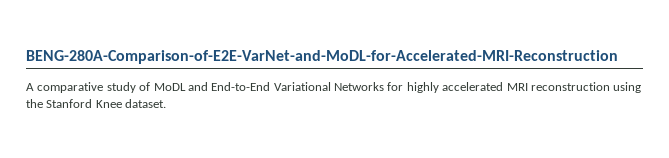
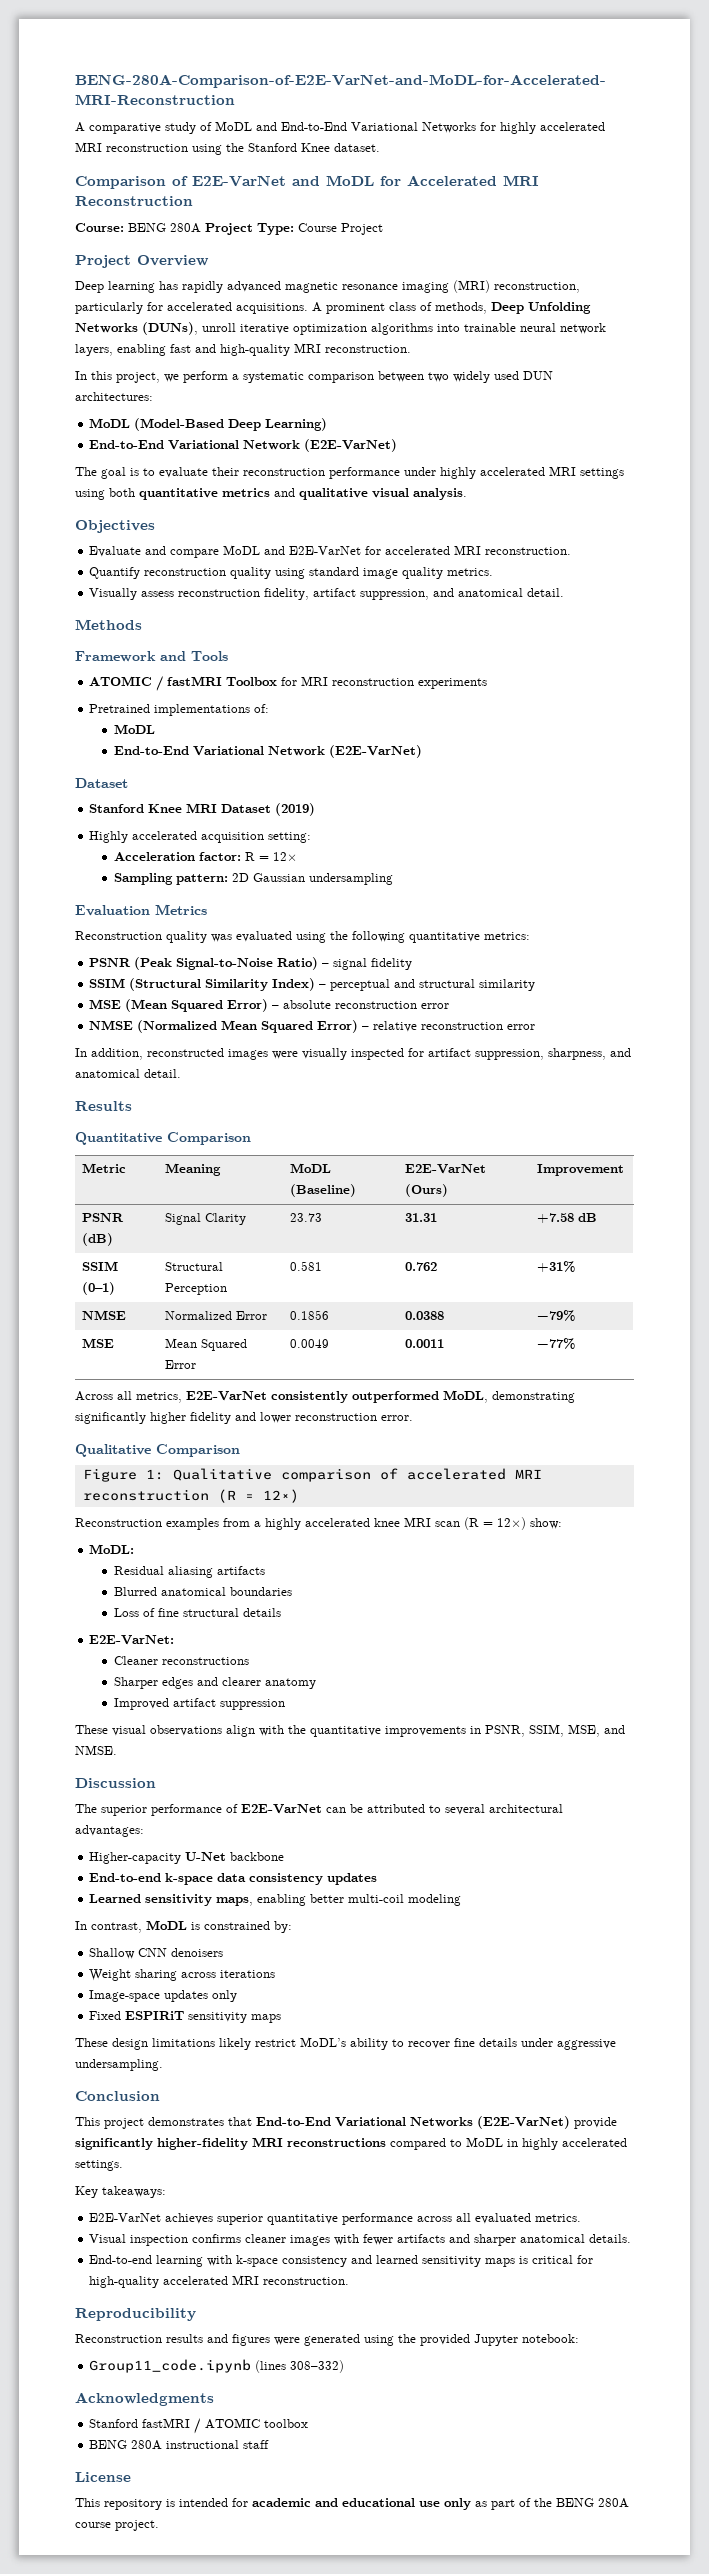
(167, 103) none -> [75,175,539,189] [75,196,193,206] [75,223,383,235] [75,255,209,268] [75,280,580,293] [75,302,591,314] [75,322,606,335] [75,343,411,356] [75,371,553,383] [75,392,153,401] [89,418,328,431] [89,439,398,452] [75,466,624,479] [75,488,467,500] [75,520,155,533] [89,545,572,558] [89,567,494,579] [89,588,565,600] [75,619,142,630] [75,651,228,662] [89,676,488,691] [89,704,270,716] [113,724,155,734] [113,745,422,758] [75,778,128,788] [89,803,316,816] [89,831,312,843] [113,852,297,861] [113,873,393,885] [75,904,207,916] [75,931,530,943] [89,957,413,970] [89,978,536,991] [89,999,450,1012] [89,1020,536,1033] [75,1048,631,1060] [75,1069,181,1078] [75,1101,132,1111] [75,1132,251,1145] [82,1163,127,1173] [165,1163,222,1176] [290,1163,332,1173] [290,1184,357,1197] [405,1164,487,1174] [405,1184,449,1197] [537,1164,625,1176] [82,1213,125,1222] [82,1233,114,1246] [165,1213,247,1225] [290,1213,323,1222] [405,1213,438,1222] [537,1213,598,1223] [82,1261,119,1271] [82,1282,116,1295] [165,1262,224,1271] [165,1283,228,1295] [290,1261,323,1271] [405,1262,438,1271] [537,1261,576,1272] [82,1310,127,1320] [165,1311,268,1320] [290,1310,330,1320] [405,1311,445,1320] [537,1310,576,1321] [82,1338,115,1348] [165,1338,248,1351] [165,1360,197,1369] [290,1339,330,1348] [405,1339,445,1348] [537,1338,576,1349] [75,1390,575,1403] [75,1412,413,1424] [75,1444,240,1457] [82,1468,542,1482] [82,1489,299,1503] [75,1517,562,1530] [89,1544,135,1554] [113,1566,265,1578] [113,1587,292,1596] [113,1608,281,1617] [89,1635,175,1645] [113,1656,249,1665] [113,1677,316,1689] [113,1698,285,1710] [75,1724,625,1737] [75,1745,117,1755] [75,1778,156,1788] [75,1804,563,1816] [75,1825,144,1837] [89,1852,285,1864] [89,1873,378,1885] [89,1894,462,1906] [75,1920,292,1933] [89,1948,224,1959] [89,1969,276,1981] [89,1990,238,2002] [89,2011,282,2023] [75,2037,616,2050] [75,2059,163,2071] [75,2091,160,2101] [75,2116,617,2129] [75,2137,627,2150] [75,2160,123,2171] [75,2186,166,2198] [89,2213,582,2225] [89,2234,632,2246] [89,2255,594,2267] [89,2275,350,2288] [75,2308,196,2321] [75,2334,579,2346] [89,2359,345,2373] [75,2392,214,2406] [89,2418,309,2434] [89,2440,270,2450] [75,2472,131,2482] [75,2498,629,2510] [75,2520,159,2531] // Comparison of E2E-VarNet and MoDL for Accelerated MRI Reconstruction // Course: BENG 280A Project Type: Course Project // Project Overview // Deep learning has rapidly advanced magnetic resonance imaging (MRI) reconstruction, particularly for accelerated acquisitions. A prominent class of methods, Deep Unfolding Networks (DUNs), unroll iterative optimization algorithms into trainable neural network layers, enabling fast and high-quality MRI reconstruction. // In this project, we perform a systematic comparison between two widely used DUN architectures: // MoDL (Model-Based Deep Learning) // End-to-End Variational Network (E2E-VarNet) // The goal is to evaluate their reconstruction performance under highly accelerated MRI settings using both quantitative metrics and qualitative visual analysis. // Objectives // Evaluate and compare MoDL and E2E-VarNet for accelerated MRI reconstruction. // Quantify reconstruction quality using standard image quality metrics. // Visually assess reconstruction fidelity, artifact suppression, and anatomical detail. // Methods // Framework and Tools // ATOMIC / fastMRI Toolbox for MRI reconstruction experiments // Pretrained implementations of: // MoDL // End-to-End Variational Network (E2E-VarNet) // Dataset // Stanford Knee MRI Dataset (2019) // Highly accelerated acquisition setting: // Acceleration factor: R = 12× // Sampling pattern: 2D Gaussian undersampling // Evaluation Metrics // Reconstruction quality was evaluated using the following quantitative metrics: // PSNR (Peak Signal-to-Noise Ratio) – signal fidelity // SSIM (Structural Similarity Index) – perceptual and structural similarity // MSE (Mean Squared Error) – absolute reconstruction error // NMSE (Normalized Mean Squared Error) – relative reconstruction error // In addition, reconstructed images were visually inspected for artifact suppression, sharpness, and anatomical detail. // Results // Quantitative Comparison // Metric | Meaning | MoDL (Baseline) | E2E-VarNet (Ours) | Improvement // PSNR (dB) | Signal Clarity | 23.73 | 31.31 | +7.58 dB // SSIM (0–1) | Structural Perception | 0.581 | 0.762 | +31% // NMSE | Normalized Error | 0.1856 | 0.0388 | −79% // MSE | Mean Squared Error | 0.0049 | 0.0011 | −77% // Across all metrics, E2E-VarNet consistently outperformed MoDL, demonstrating significantly higher fidelity and lower reconstruction error. // Qualitative Comparison // Figure 1: Qualitative comparison of accelerated MRI reconstruction (R = 12×) // Reconstruction examples from a highly accelerated knee MRI scan (R = 12×) show: // MoDL: // Residual aliasing artifacts // Blurred anatomical boundaries // Loss of fine structural details // E2E-VarNet: // Cleaner reconstructions // Sharper edges and clearer anatomy // Improved artifact suppression // These visual observations align with the quantitative improvements in PSNR, SSIM, MSE, and NMSE. // Discussion // The superior performance of E2E-VarNet can be attributed to several architectural advantages: // Higher-capacity U-Net backbone // End-to-end k-space data consistency updates // Learned sensitivity maps, enabling better multi-coil modeling // In contrast, MoDL is constrained by: // Shallow CNN denoisers // Weight sharing across iterations // Image-space updates only // Fixed ESPIRiT sensitivity maps // These design limitations likely restrict MoDL’s ability to recover fine details under aggressive undersampling. // Conclusion // This project demonstrates that End-to-End Variational Networks (E2E-VarNet) provide significantly higher-fidelity MRI reconstructions compared to MoDL in highly accelerated settings. // Key takeaways: // E2E-VarNet achieves superior quantitative performance across all evaluated metrics. // Visual inspection confirms cleaner images with fewer artifacts and sharper anatomical details. // End-to-end learning with k-space consistency and learned sensitivity maps is critical for high-quality accelerated MRI reconstruction. // Reproducibility // Reconstruction results and figures were generated using the provided Jupyter notebook: // Group11_code.ipynb (lines 308–332) // Acknowledgments // Stanford fastMRI / ATOMIC toolbox // BENG 280A instructional staff // License // This repository is intended for academic and educational use only as part of the BENG 280A course project.

